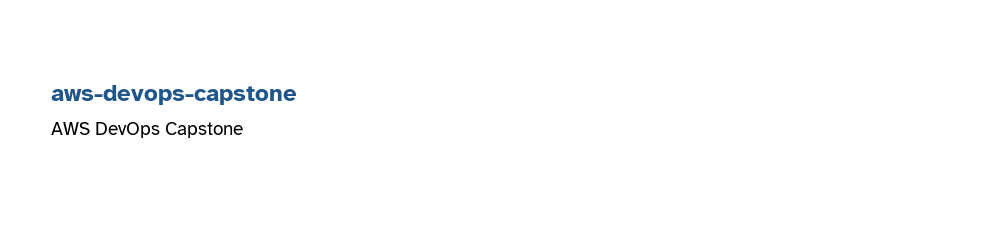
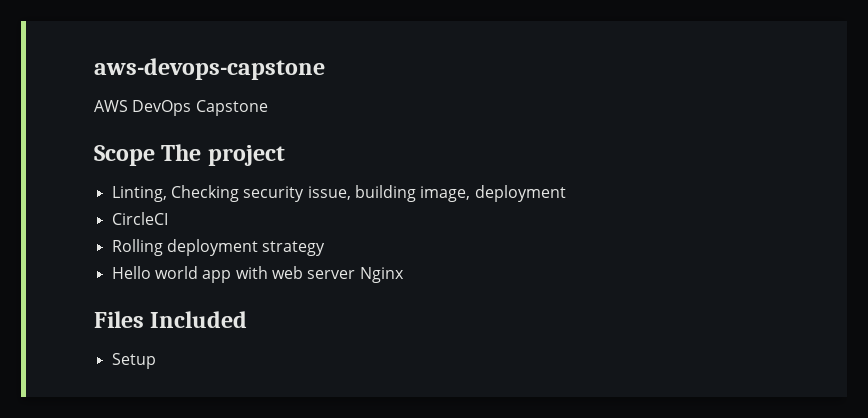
(244, 130) none -> [94,144,285,166] [111,185,566,202] [111,212,168,225] [111,239,326,256] [111,266,404,283] [94,311,248,328] [111,353,156,369] // Scope The project // Linting, Checking security issue, building image, deployment // CircleCI // Rolling deployment strategy // Hello world app with web server Nginx // Files Included // Setup

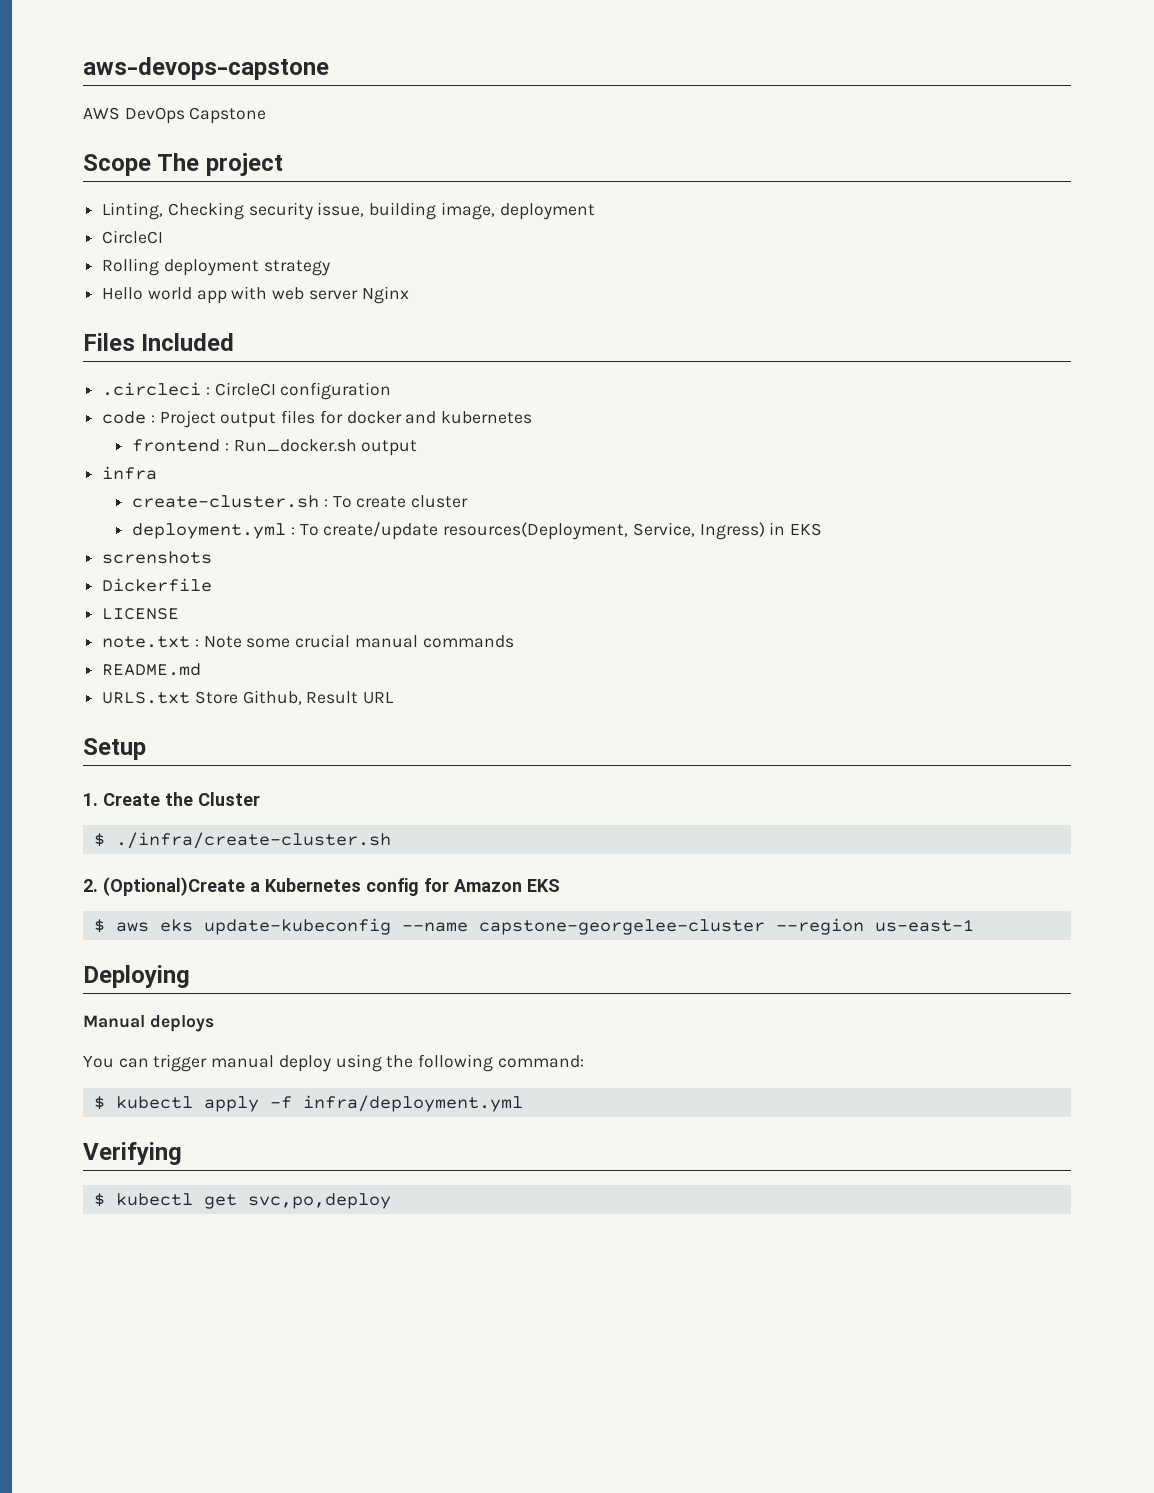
[111,353,156,369] Setup -> [102,382,392,400] [102,410,533,428] [132,439,418,456] [102,466,158,480] [132,495,469,508] [132,522,822,540] [102,551,213,564] [102,578,213,592] [102,608,180,620] [102,634,514,648] [102,663,202,676] [102,690,395,705] [83,738,146,760] [83,792,260,806] [93,832,391,849] [83,877,560,896] [93,918,974,935] [83,965,190,988] [83,1015,214,1032] [83,1054,584,1072] [93,1095,523,1112] [83,1142,182,1165] [93,1193,391,1209] .circleci : CircleCI configuration // code : Project output files for docker and kubernetes // frontend : Run_docker.sh output // infra // create-cluster.sh : To create cluster // deployment.yml : To create/update resources(Deployment, Service, Ingress) in EKS // screnshots // Dickerfile // LICENSE // note.txt : Note some crucial manual commands // README.md // URLS.txt Store Github, Result URL // Setup // 1. Create the Cluster // $ ./infra/create-cluster.sh // 2. (Optional)Create a Kubernetes config for Amazon EKS // $ aws eks update-kubeconfig --name capstone-georgelee-cluster --region us-east-1 // Deploying // Manual deploys // You can trigger manual deploy using the following command: // $ kubectl apply -f infra/deployment.yml // Verifying // $ kubectl get svc,po,deploy

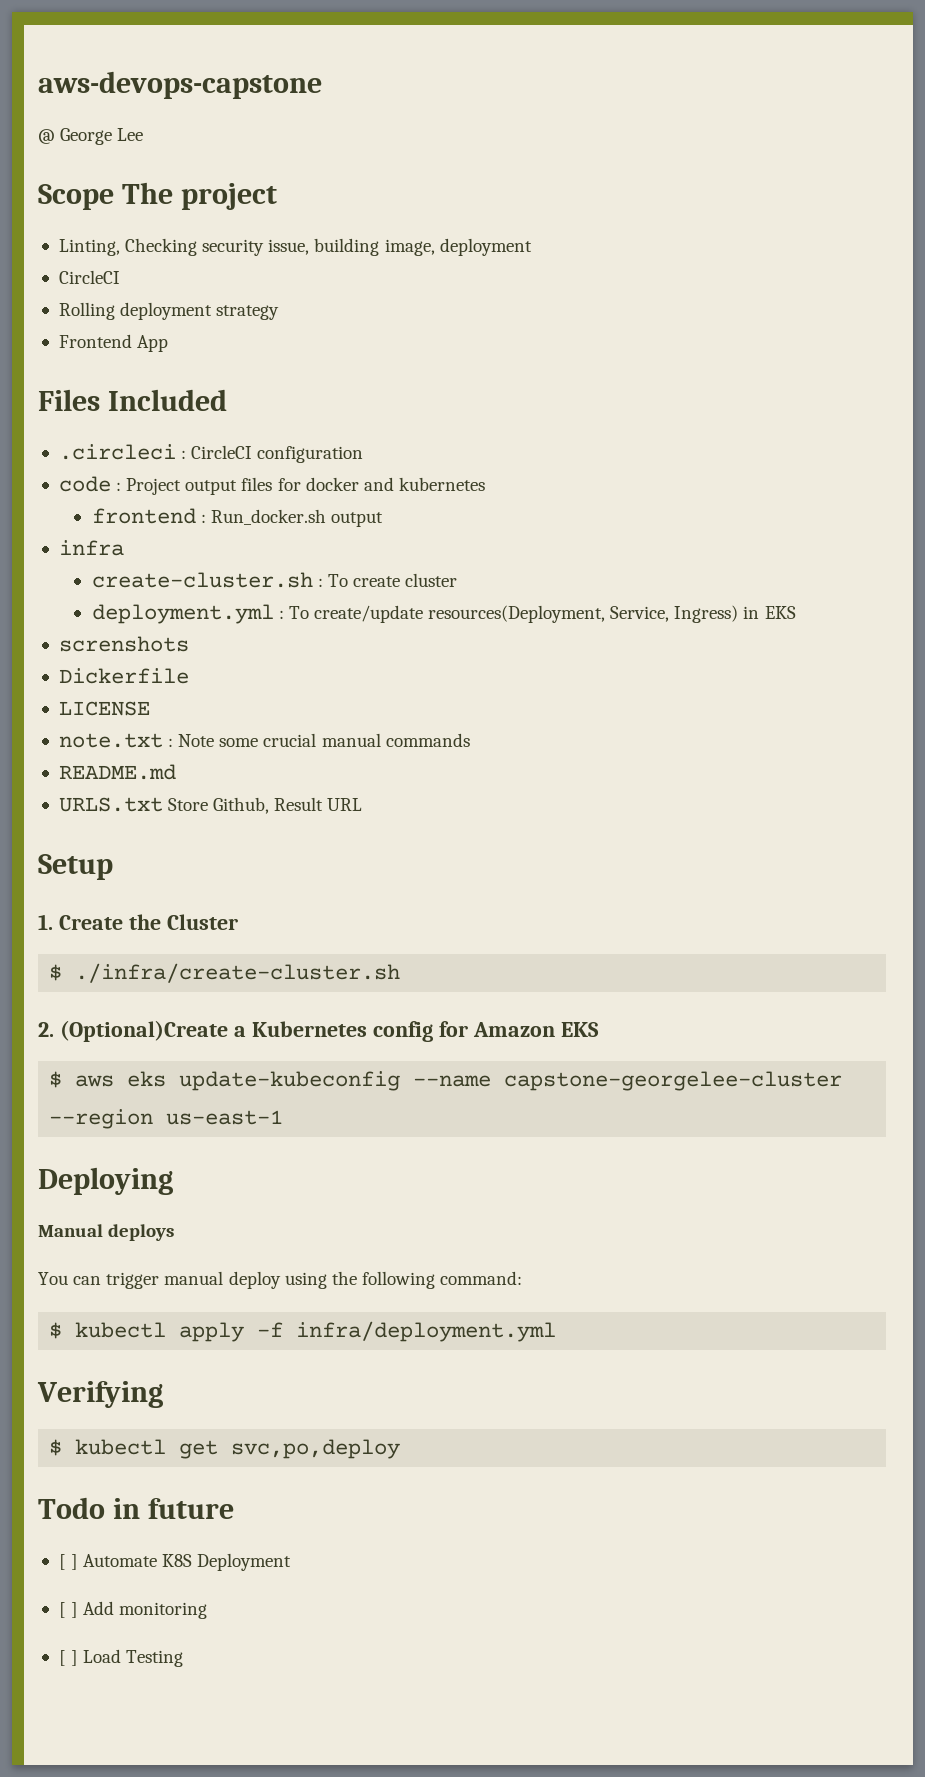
[83,107,267,124] AWS DevOps Capstone -> [38,128,144,145] @ George Lee
[102,286,409,304] Hello world app with web server Nginx -> [58,334,169,352] Frontend App
(391, 1201) none -> [38,1497,234,1519] [58,1553,292,1571] [58,1601,208,1619] [58,1649,184,1667] // Todo in future // [ ] Automate K8S Deployment // [ ] Add monitoring // [ ] Load Testing

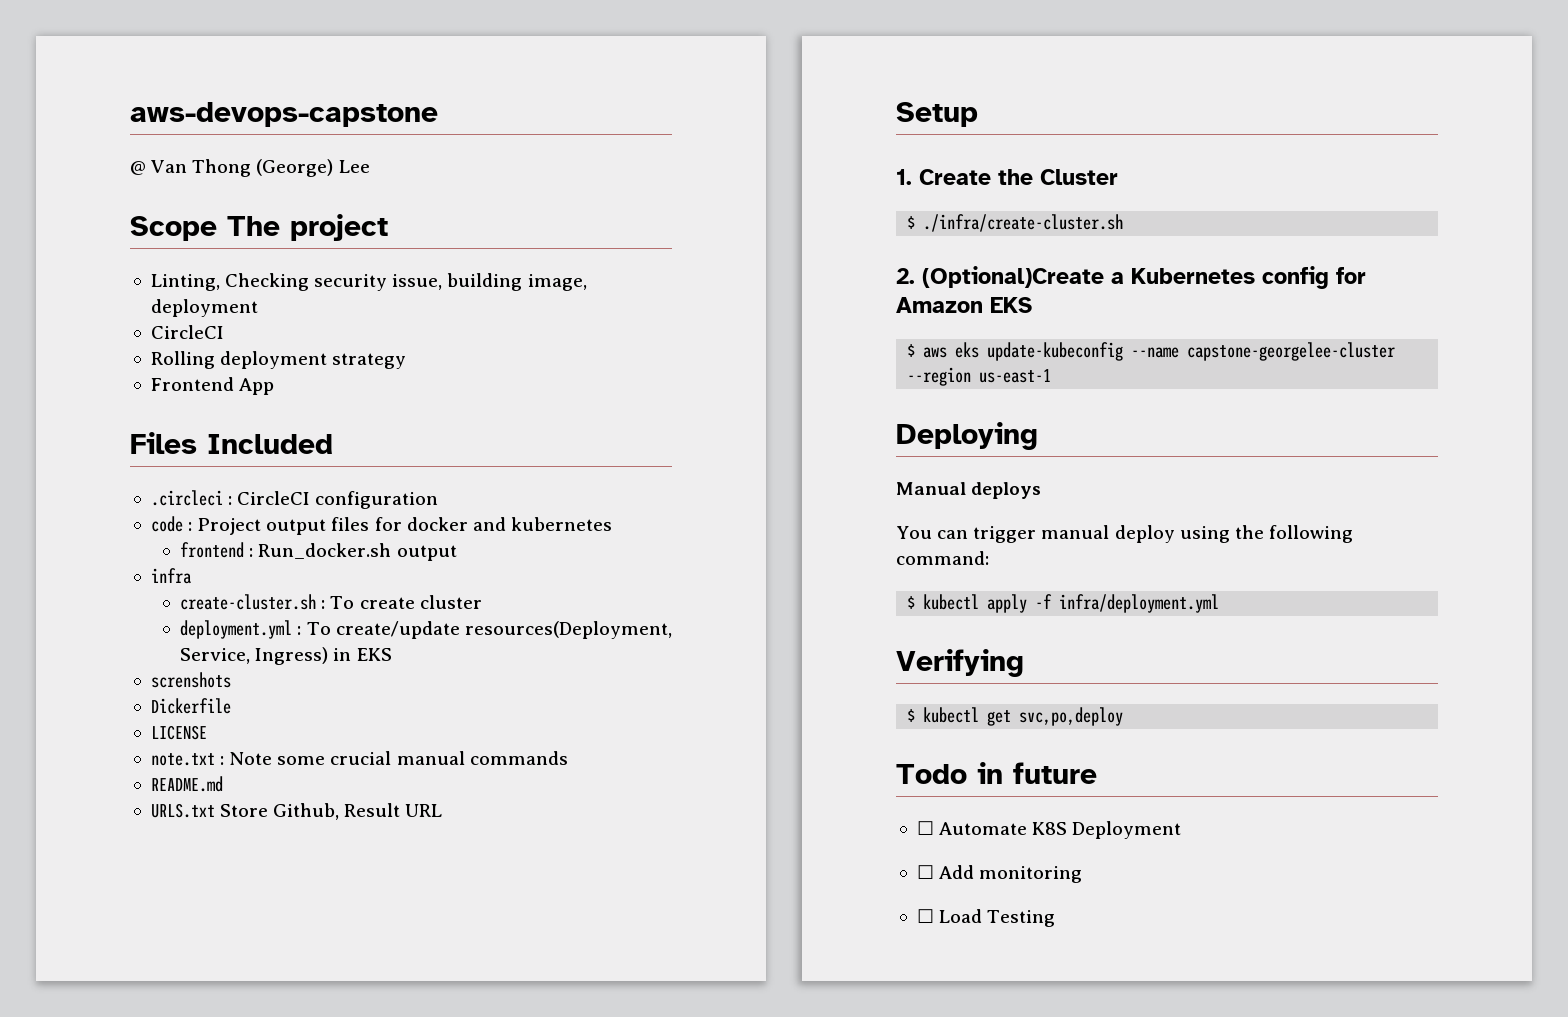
[60,128,113,145] George -> [151,159,334,177] Van Thong (George)
[58,1554,79,1570] [ ] -> [916,821,934,835] ☐
[58,1602,79,1618] [ ] -> [916,865,934,879] ☐
[58,1650,79,1666] [ ] -> [916,909,934,923] ☐

